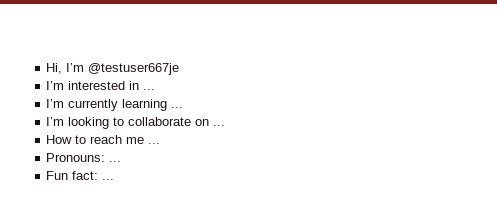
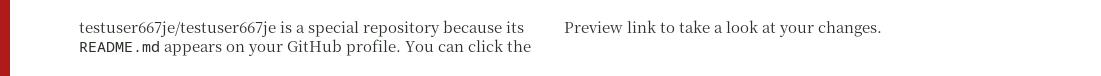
[46,63,180,75] [46,81,156,90] [46,99,184,111] [46,117,226,129] [46,135,161,144] [46,153,122,162] [46,171,115,180] Hi, I’m @testuser667je // I’m interested in ... // I’m currently learning ... // I’m looking to collaborate on ... // How to reach me ... // Pronouns: ... // Fun fact: ... -> [79,20,525,37] [79,39,532,56] [564,20,883,37] testuser667je/testuser667je is a special repository because its README.md appears on your GitHub profile. You can click the Preview link to take a look at your changes.

